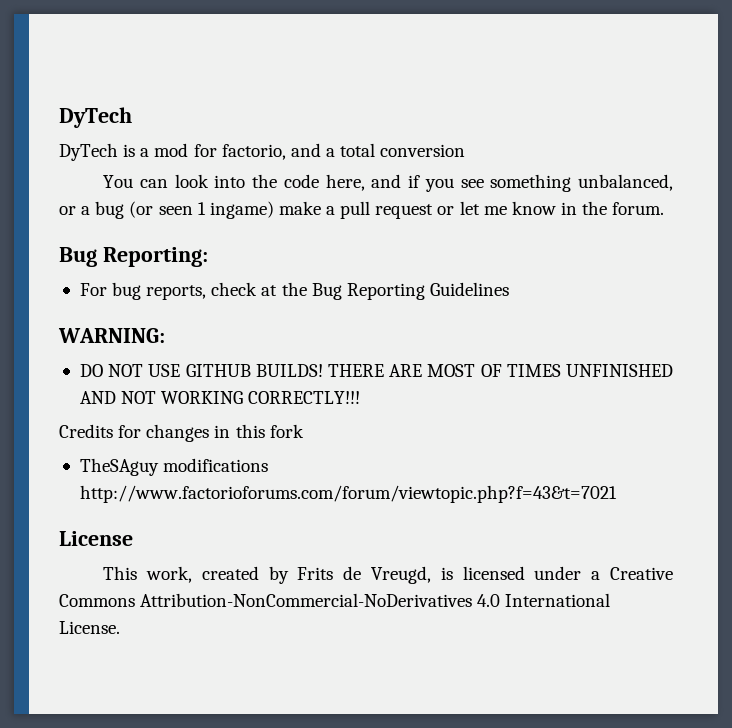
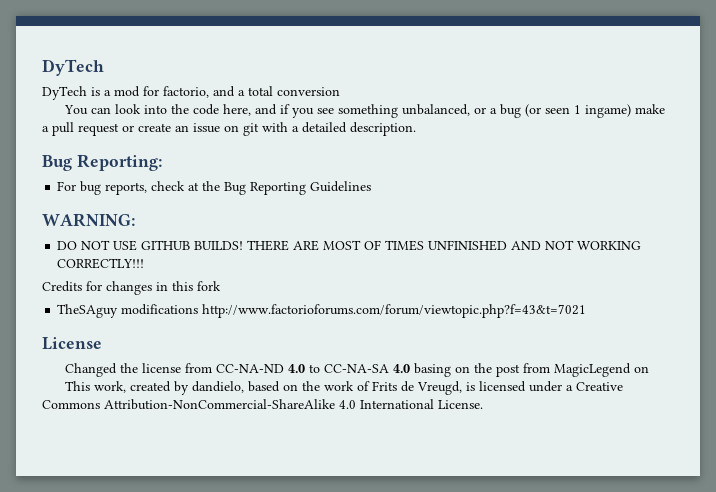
[459,201,665,215] let me know in the forum. -> [138,122,416,136] create an issue on git with a detailed description.
[103,566,289,584] This work, created by -> [65,363,650,377] [65,381,371,395] Changed the license from CC-NA-ND 4.0 to CC-NA-SA 4.0 basing on the post from MagicLegend on // This work, created by dandielo, based on the work of
[140,593,473,607] Attribution-NonCommercial-NoDerivatives -> [104,399,335,410] Attribution-NonCommercial-ShareAlike

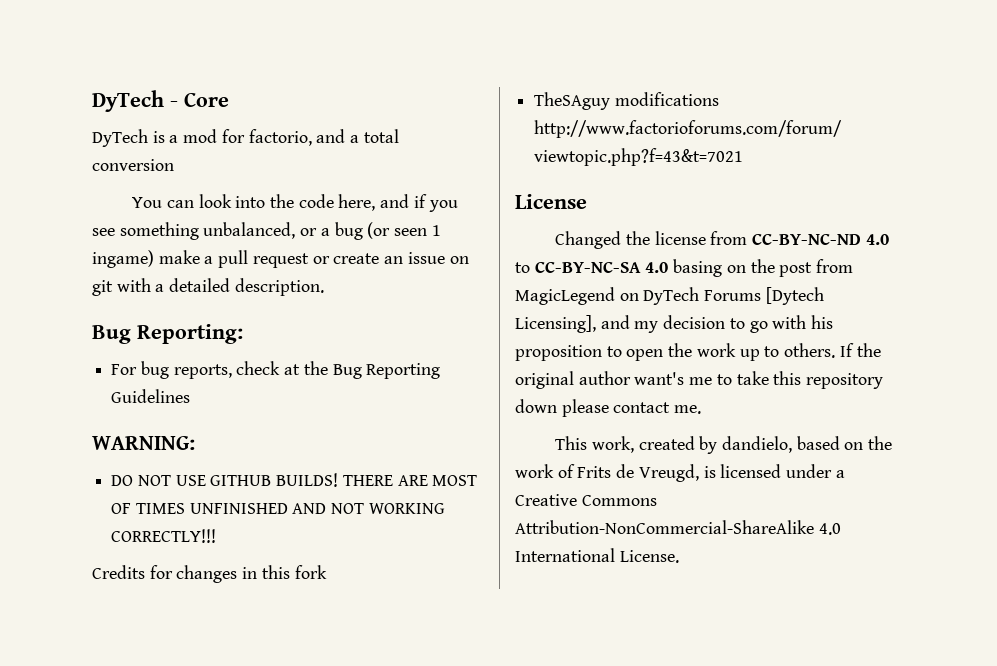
[42,59,104,76] DyTech -> [92,90,229,112] DyTech - Core
[216,364,285,373] CC-NA-ND -> [751,234,861,245] CC-BY-NC-ND
[324,364,390,373] CC-NA-SA -> [534,262,641,273] CC-BY-NC-SA
(650, 369) none -> [643,287,824,305] [515,315,834,333] [515,343,881,361] [515,371,884,389] [515,399,702,417] DyTech Forums [Dytech Licensing], and my decision to go with his proposition to open the work up to others. If the original author want's me to take this repository down please contact me.

